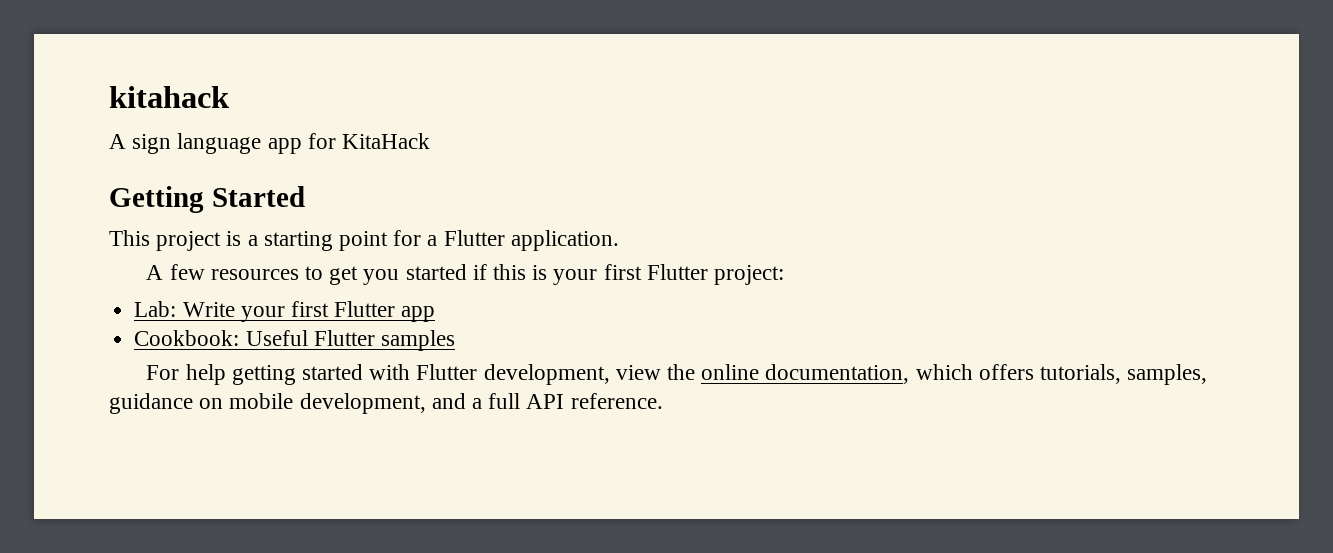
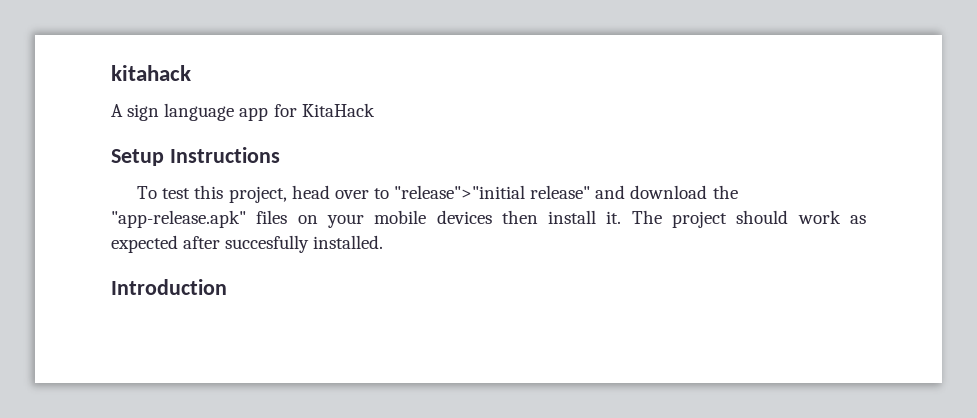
[109,186,305,213] [109,230,619,251] [146,264,785,285] [134,301,436,322] [134,330,455,351] [146,364,1208,385] [109,393,663,414] Getting Started // This project is a starting point for a Flutter application. // A few resources to get you started if this is your first Flutter project: // Lab: Write your first Flutter app // Cookbook: Useful Flutter samples // For help getting started with Flutter development, view the online documentation, which offers tutorials, samples, guidance on mobile development, and a full API reference. -> [111,147,280,166] [137,185,738,203] [111,210,866,228] [111,235,384,253] [111,279,227,295] Setup Instructions // To test this project, head over to "release">"initial release" and download the "app-release.apk" files on your mobile devices then install it. The project should work as expected after succesfully installed. // Introduction

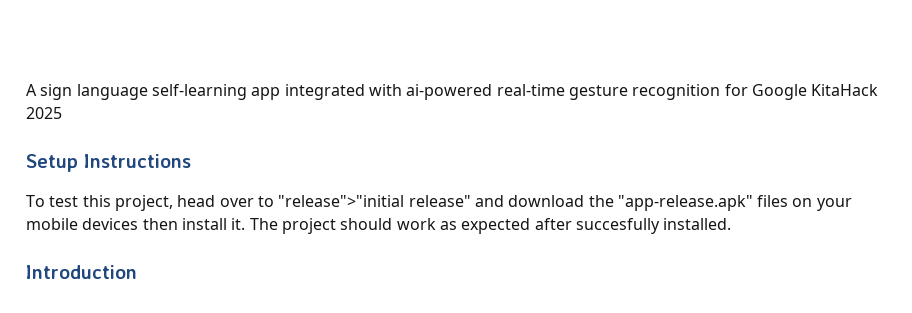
[111,65,191,81] kitahack // -> (26, 90) none
[239,104,297,121] app for -> [151,84,807,100] self-learning app integrated with ai-powered real-time gesture recognition for Google
(375, 110) none -> [26,107,62,119] 2025

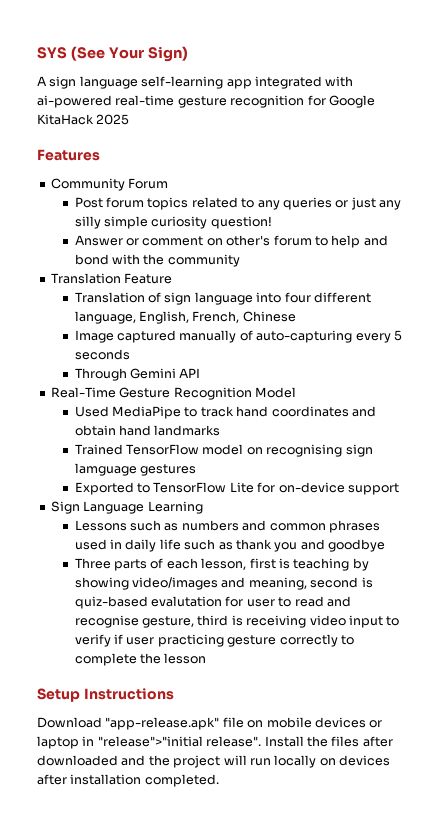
(26, 90) none -> [37,46,188,62] SYS (See Your Sign) //
[26,154,191,172] [26,195,852,211] [26,218,732,234] [26,265,137,279] Setup Instructions // To test this project, head over to "release">"initial release" and download the "app-release.apk" files on your mobile devices then install it. The project should work as expected after succesfully installed. // Introduction -> [37,149,100,161] [50,178,169,191] [74,197,402,210] [74,216,272,229] [74,235,388,248] [74,254,240,267] [50,273,173,284] [74,292,371,305] [74,311,296,324] [74,330,402,343] [74,349,130,360] [74,368,201,381] [50,387,296,400] [74,406,376,419] [74,425,221,436] [74,444,373,457] [74,463,197,476] [74,482,399,495] [50,501,203,514] [74,520,380,533] [74,539,386,552] [74,558,369,571] [74,577,373,590] [74,596,351,609] [74,615,400,628] [74,634,354,647] [74,653,207,666] [37,688,174,702] [37,717,383,730] [37,736,393,749] [37,755,390,768] [37,774,219,787] Features // Community Forum // Post forum topics related to any queries or just any silly simple curiosity question! // Answer or comment on other's forum to help and bond with the community // Translation Feature // Translation of sign language into four different language, English, French, Chinese // Image captured manually of auto-capturing every 5 seconds // Through Gemini API // Real-Time Gesture Recognition Model // Used MediaPipe to track hand coordinates and obtain hand landmarks // Trained TensorFlow model on recognising sign lamguage gestures // Exported to TensorFlow Lite for on-device support // Sign Language Learning // Lessons such as numbers and common phrases used in daily life such as thank you and goodbye // Three parts of each lesson, first is teaching by showing video/images and meaning, second is quiz-based evalutation for user to read and recognise gesture, third is receiving video input to verify if user practicing gesture correctly to complete the lesson // Setup Instructions // Download "app-release.apk" file on mobile devices or laptop in "release">"initial release". Install the files after downloaded and the project will run locally on devices after installation completed.

